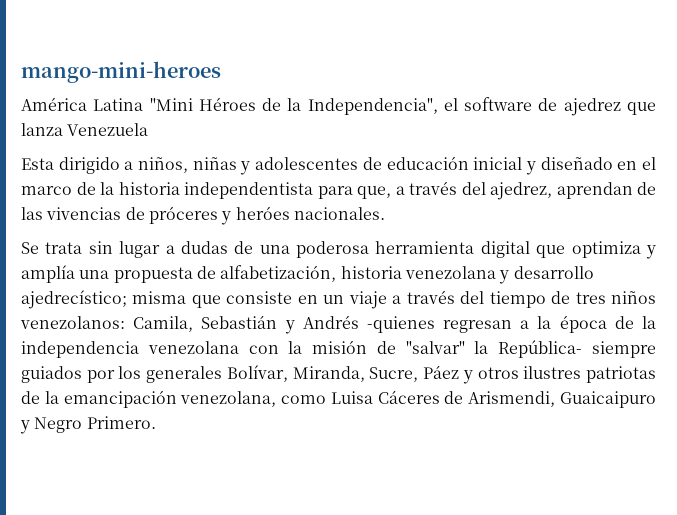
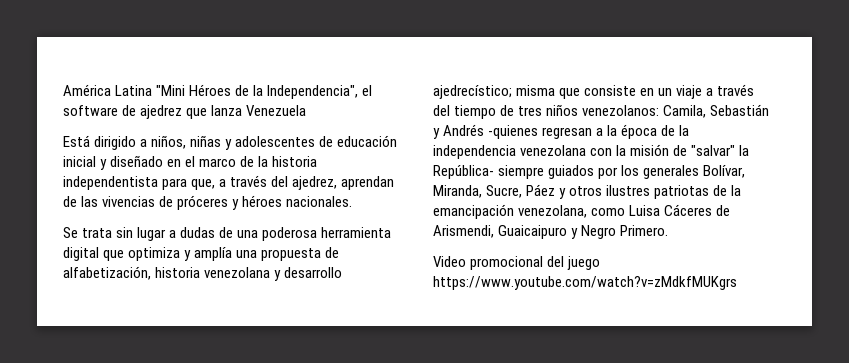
[21,61,221,83] mango-mini-heroes // -> (63, 90) none
[21,158,54,170] Esta -> [63,135,90,147] Está
[235,206,290,220] heróes -> [242,195,283,207] héroes
(156, 422) none -> [433,256,601,270] [433,276,737,290] // Video promocional del juego https://www.youtube.com/watch?v=zMdkfMUKgrs

